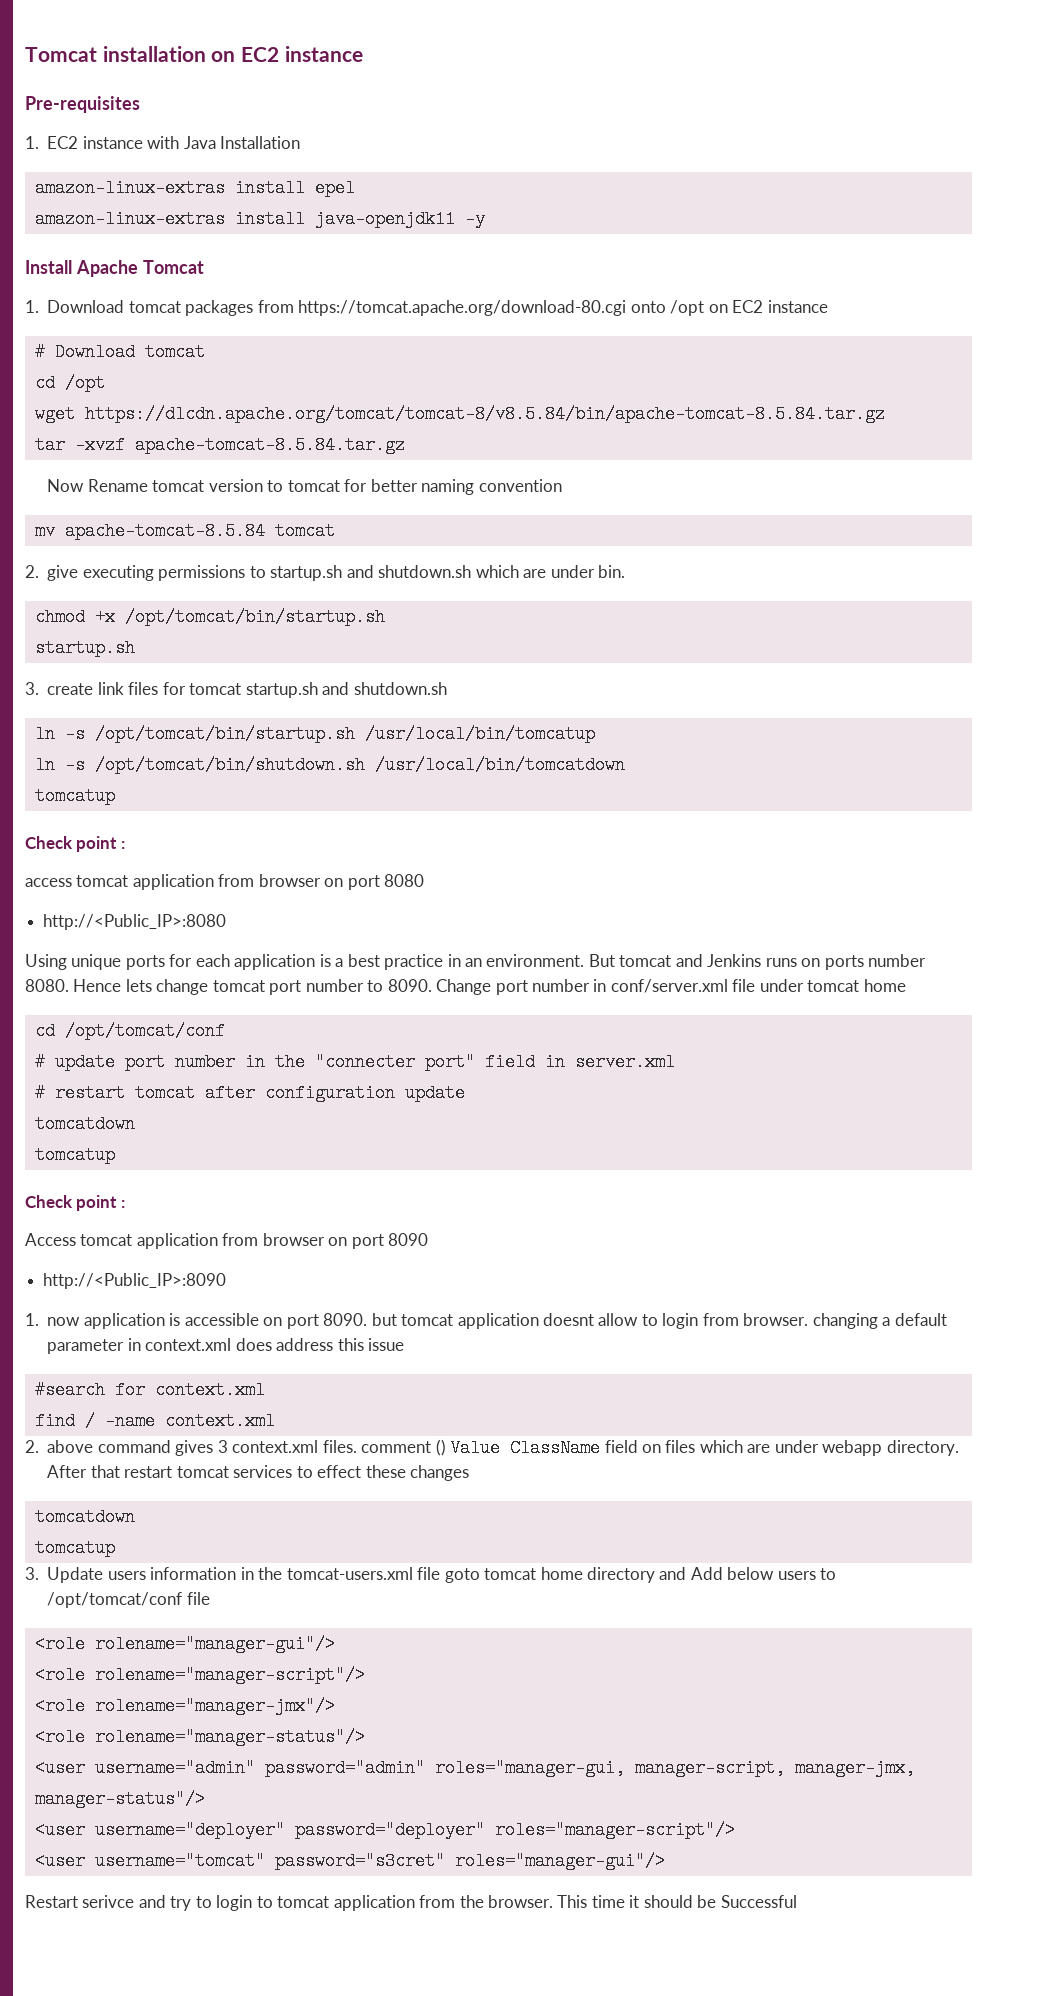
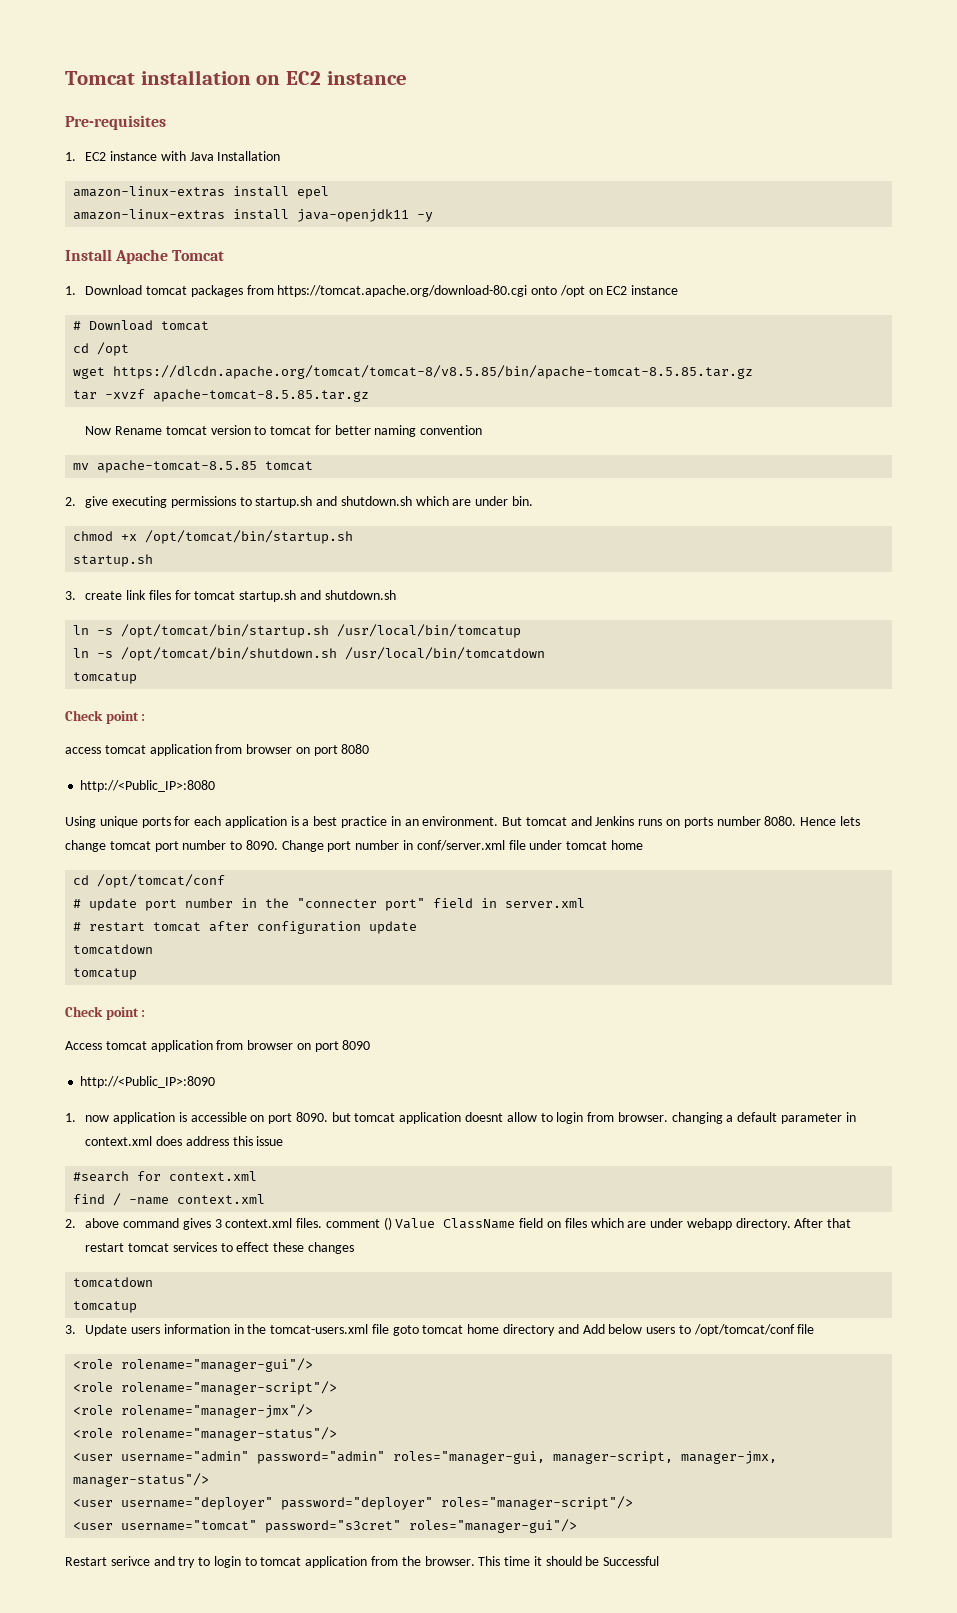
[84,405,885,423] https://dlcdn.apache.org/tomcat/tomcat-8/v8.5.84/bin/apache-tomcat-8.5.84.tar.gz -> [113,365,754,379] https://dlcdn.apache.org/tomcat/tomcat-8/v8.5.85/bin/apache-tomcat-8.5.85.tar.gz
[134,436,405,454] apache-tomcat-8.5.84.tar.gz -> [153,389,370,402] apache-tomcat-8.5.85.tar.gz
[64,522,265,540] apache-tomcat-8.5.84 -> [97,460,258,473] apache-tomcat-8.5.85

